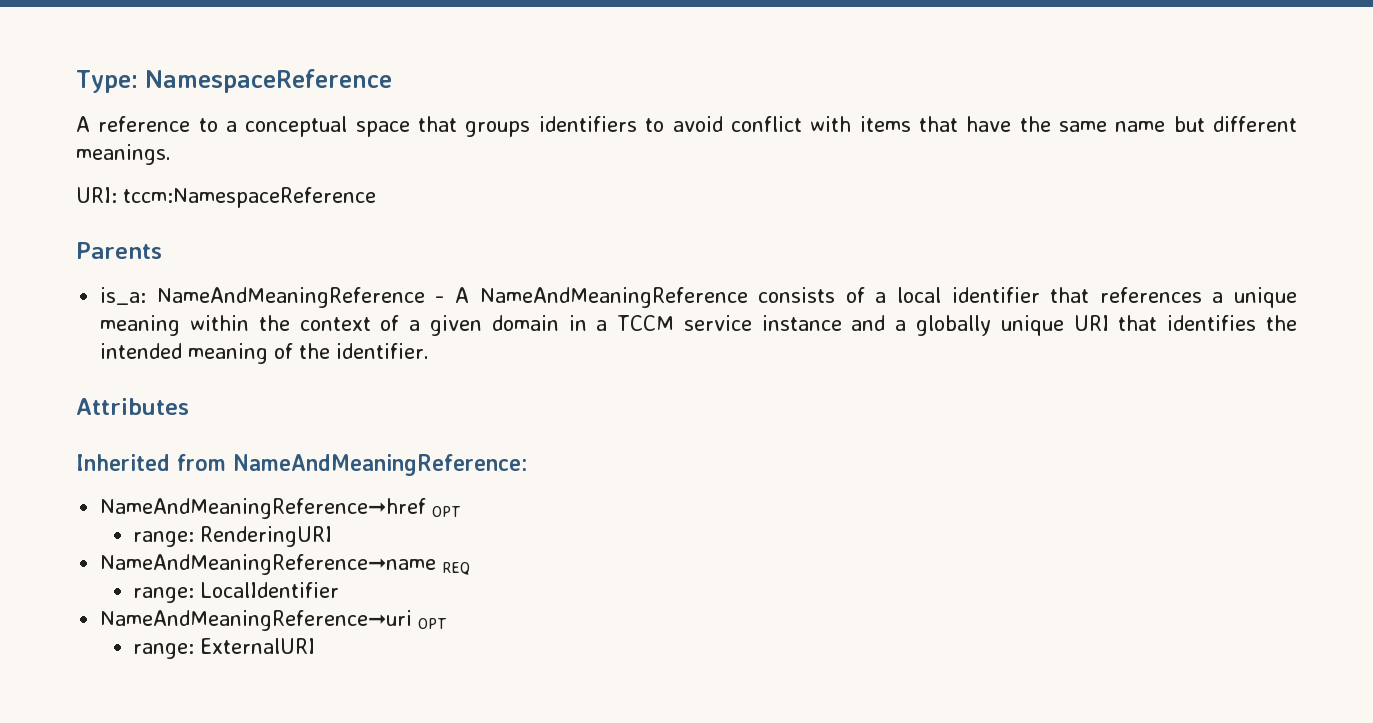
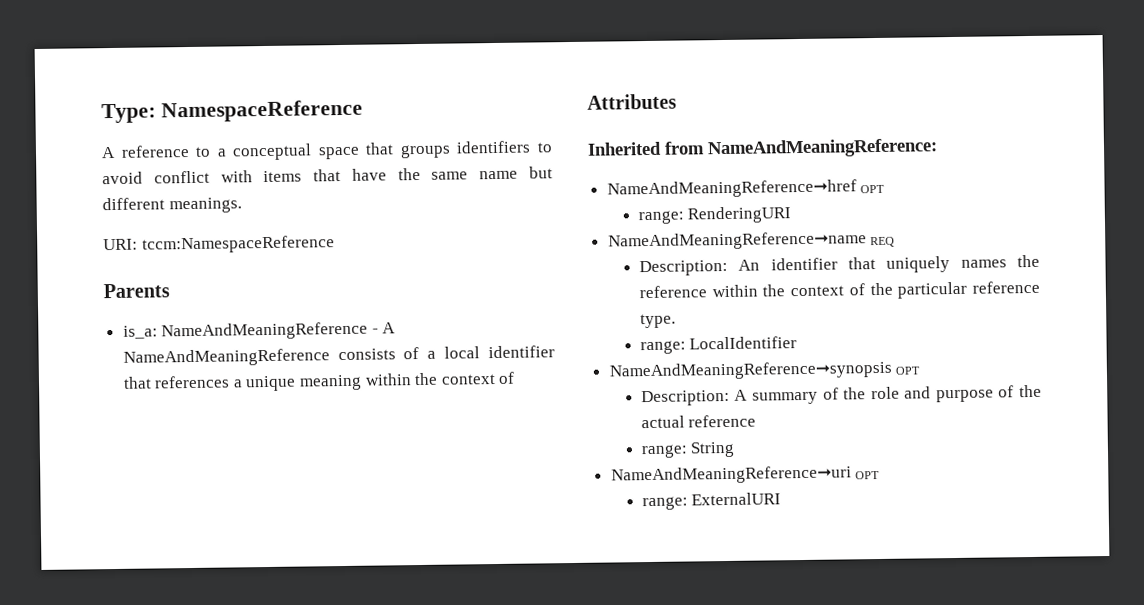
[409,315,1297,336] [100,343,430,364] a given domain in a TCCM service instance and a globally unique URI that identifies the intended meaning of the identifier. -> (516, 377) none
[133,582,340,603] range: LocalIdentifier -> [638,254,1040,277] [638,280,1040,299] [639,313,676,329] [639,336,798,355] [608,360,921,381] [640,384,1042,407] [640,414,757,429] [640,441,736,459] Description: An identifier that uniquely names the reference within the context of the particular reference type. // range: LocalIdentifier // NameAndMeaningReference➞synopsis OPT // Description: A summary of the role and purpose of the actual reference // range: String

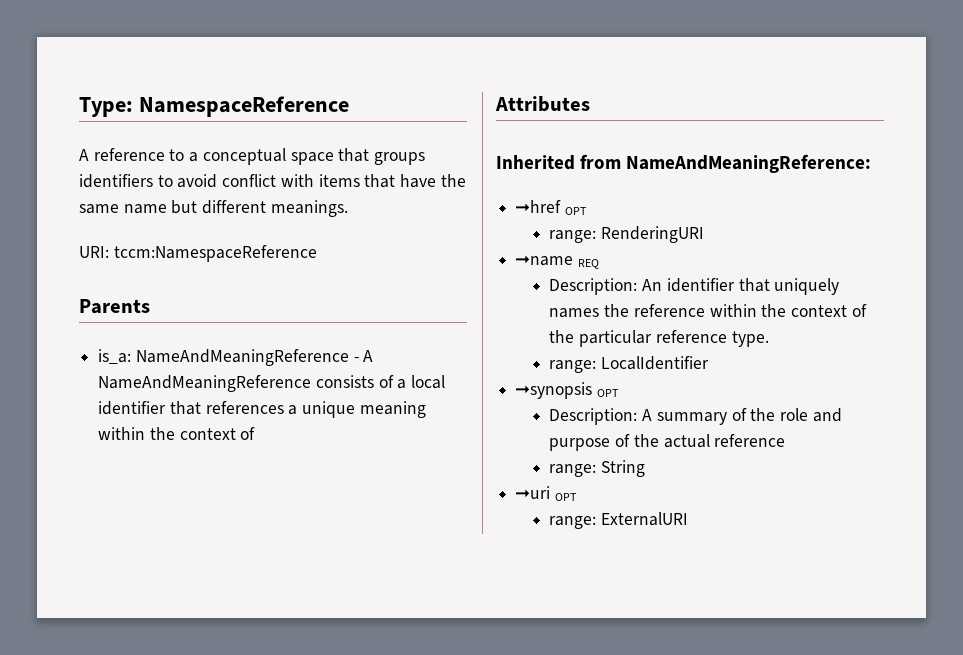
[606,179,857,199] NameAndMeaningReference➞href -> [515,200,562,213] ➞href
[607,231,867,251] NameAndMeaningReference➞name -> [515,255,574,266] ➞name
[608,360,893,381] NameAndMeaningReference➞synopsis -> [515,382,593,399] ➞synopsis
[610,465,852,485] NameAndMeaningReference➞uri -> [515,486,551,499] ➞uri

